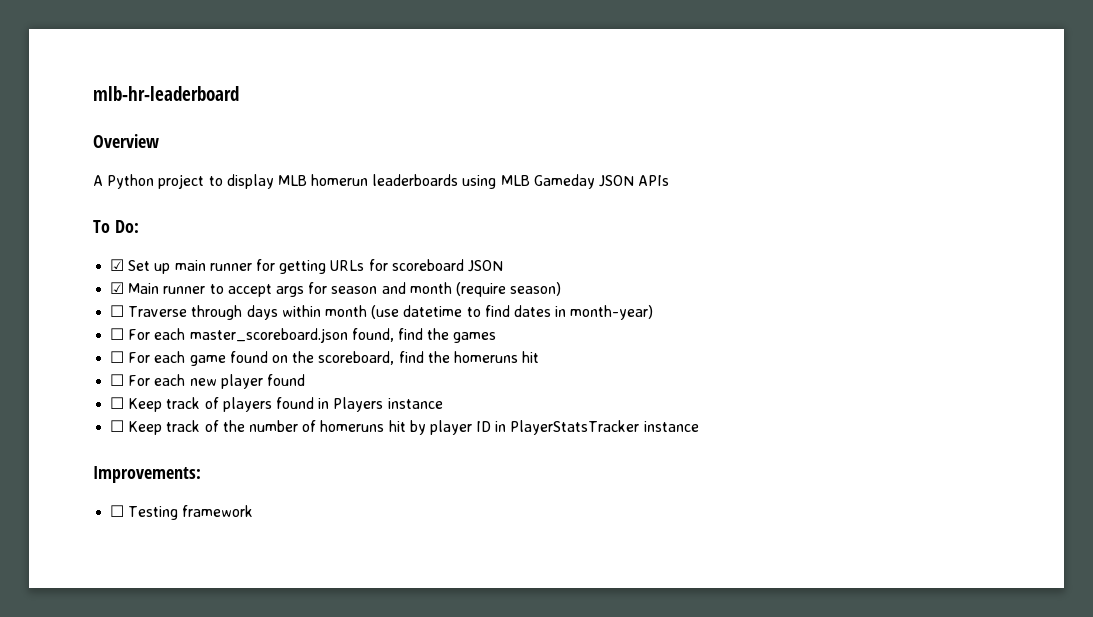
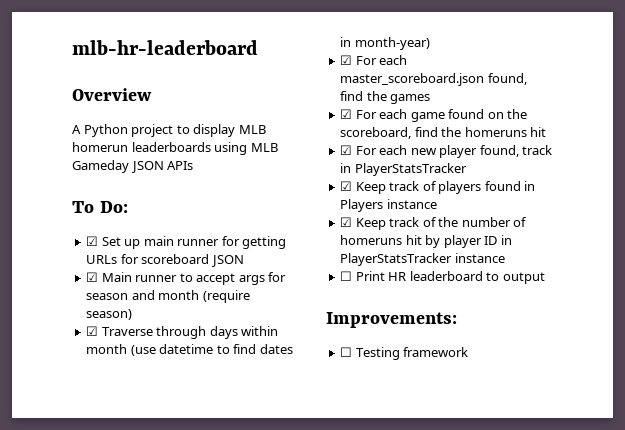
[110,305,125,317] ☐ -> [86,326,99,336] ☑
[110,328,125,340] ☐ -> [340,55,353,65] ☑
[110,351,125,363] ☐ -> [340,109,353,119] ☑
[110,374,125,386] ☐ -> [340,145,353,155] ☑
[266,374,305,386] [110,397,125,409] found // ☐ -> [479,145,553,157] [340,163,467,176] [340,181,353,191] found, track in PlayerStatsTracker // ☑
[110,420,125,432] ☐ -> [340,217,353,227] ☑
(699, 426) none -> [340,271,545,284] // ☐ Print HR leaderboard to output

